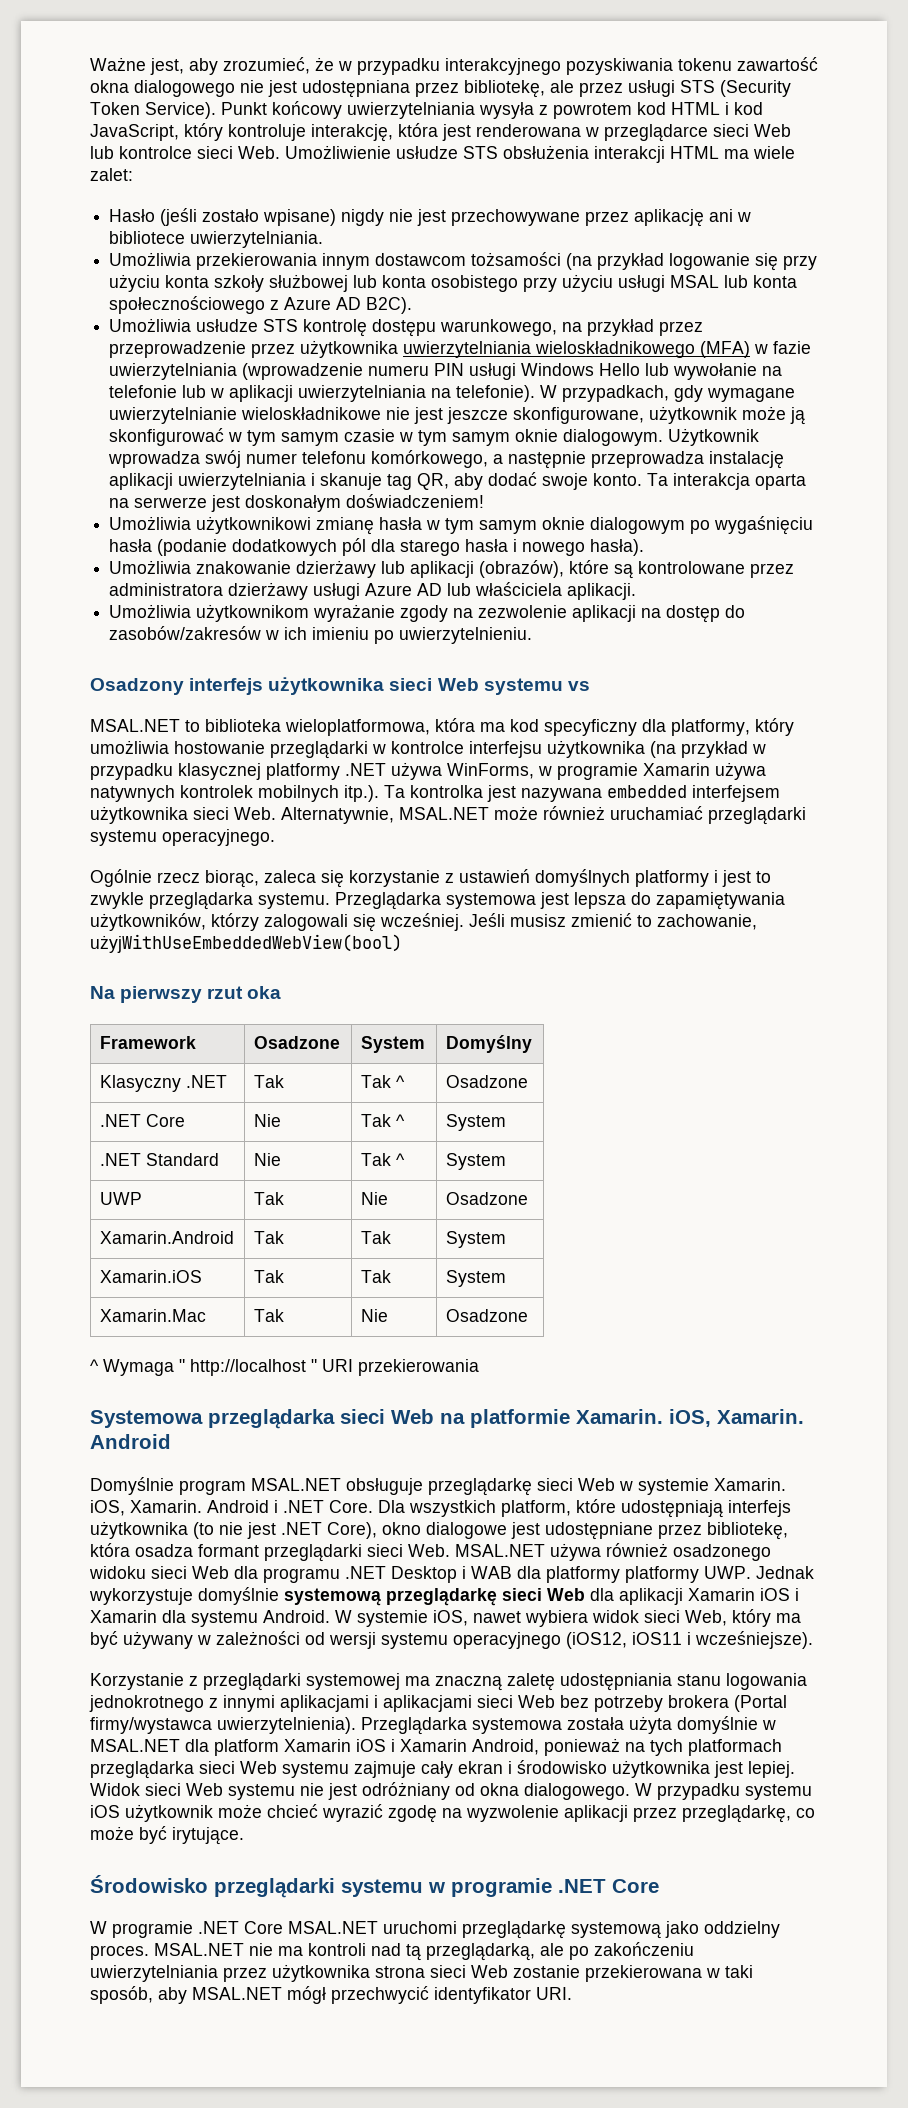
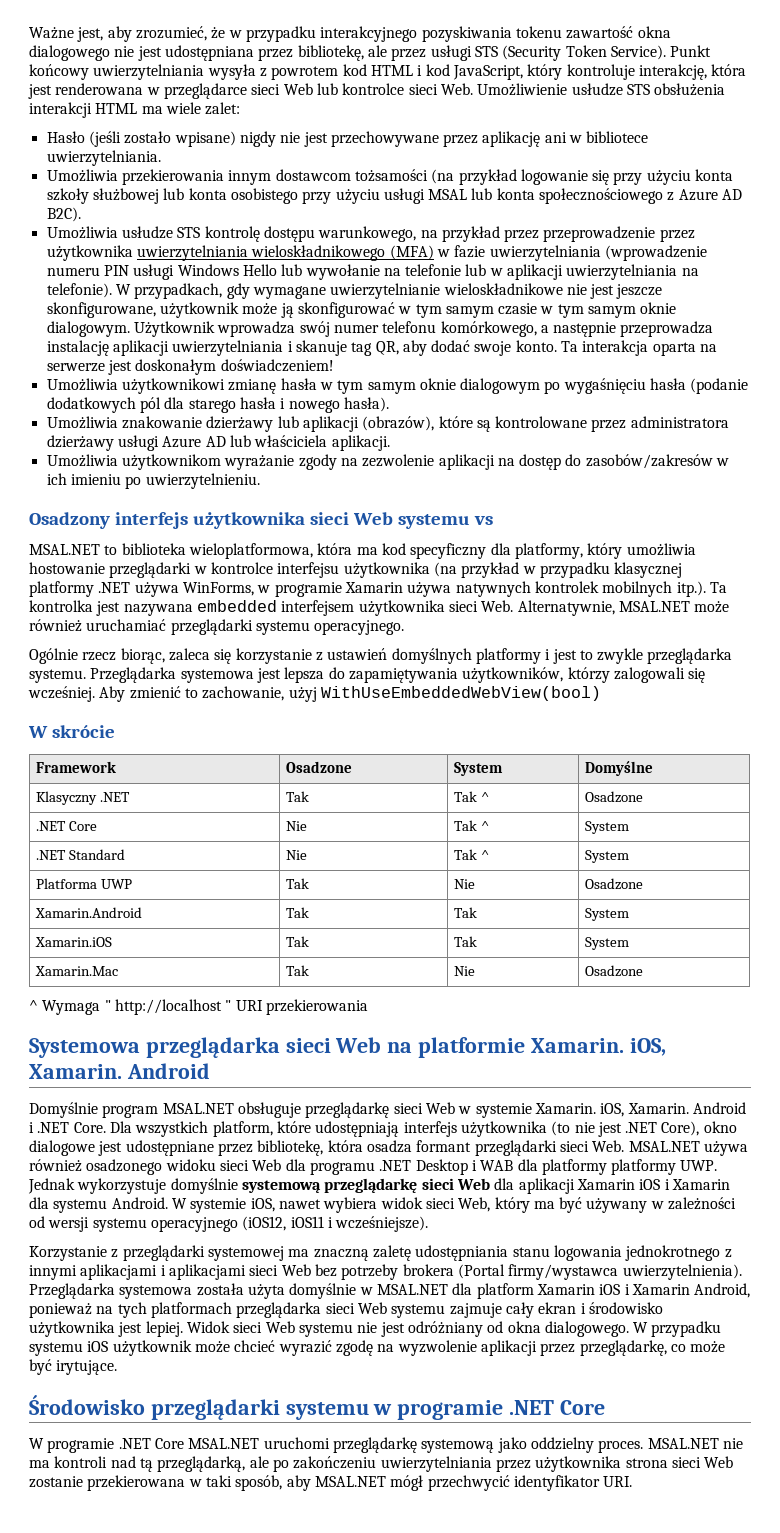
[469,913,566,927] Jeśli musisz -> [99,686,126,702] Aby
[90,934,402,953] [90,986,282,1003] użyjWithUseEmbeddedWebView(bool) // Na pierwszy rzut oka -> [288,686,601,702] [28,725,115,738] użyj WithUseEmbeddedWebView(bool) // W skrócie
[445,1035,532,1053] Domyślny -> [585,761,654,776] Domyślne
(506, 1161) none -> [36,878,98,889] Platforma

